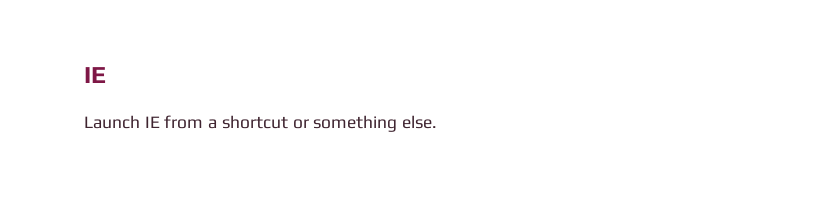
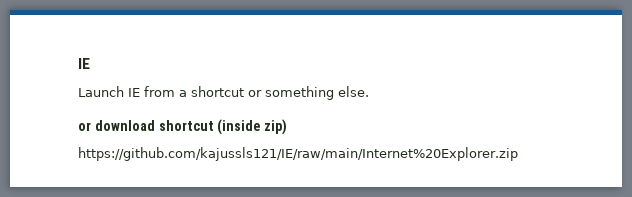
(437, 122) none -> [78,119,288,135] [78,147,518,161] // or download shortcut (inside zip) // https://github.com/kajussls121/IE/raw/main/Internet%20Explorer.zip

